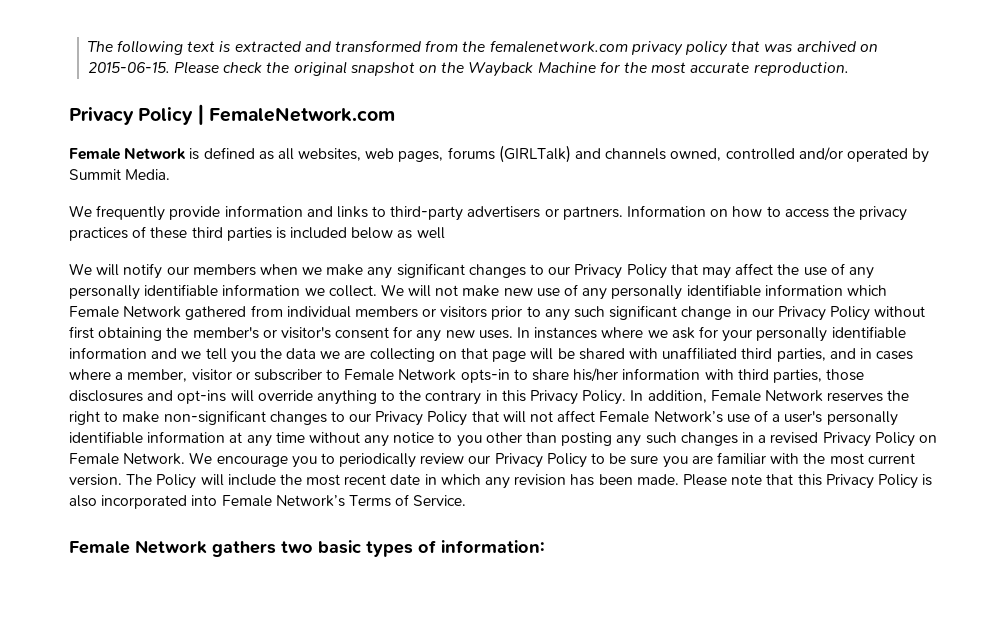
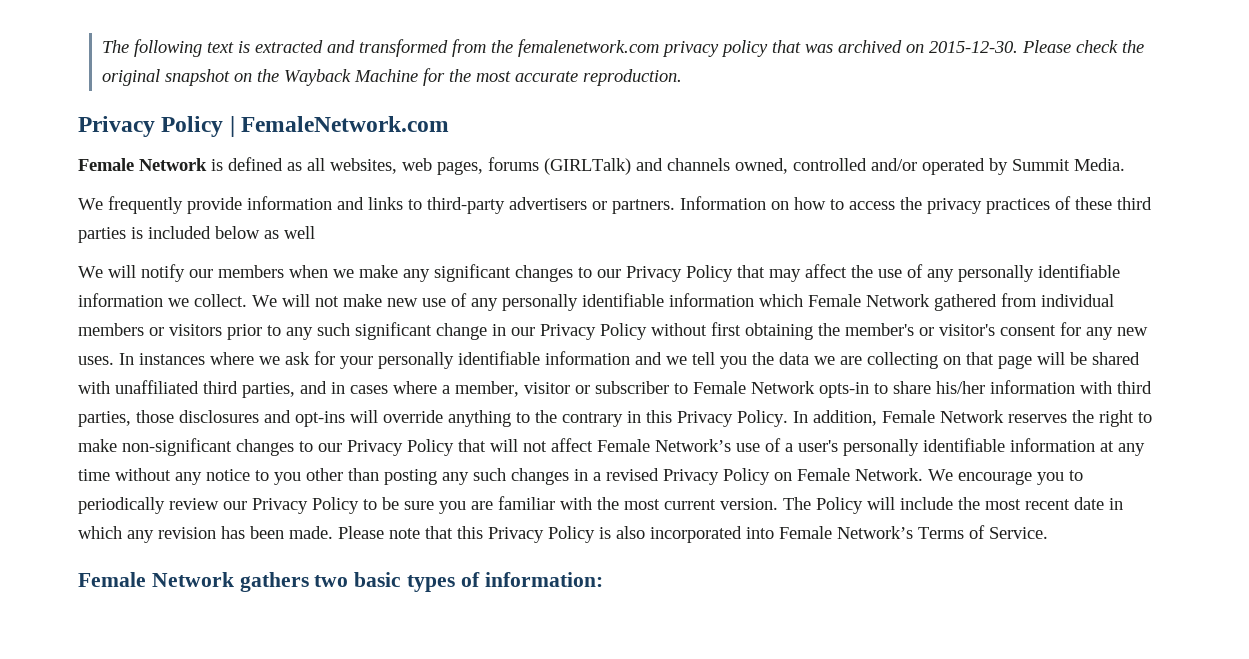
[87,62,170,73] 2015-06-15. -> [929,41,1019,53] 2015-12-30.

